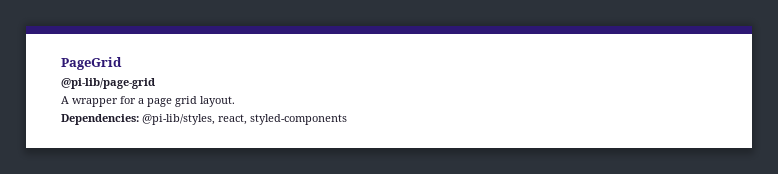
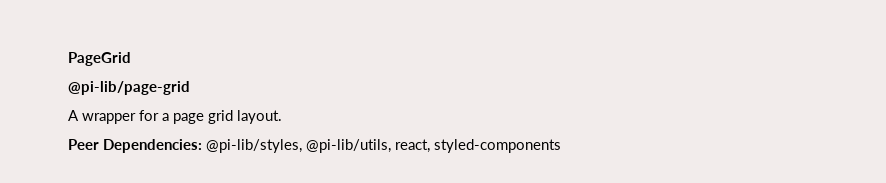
(235, 101) none -> [68,139,99,150] Peer
(215, 119) none -> [306,139,391,153] @pi-lib/utils,

